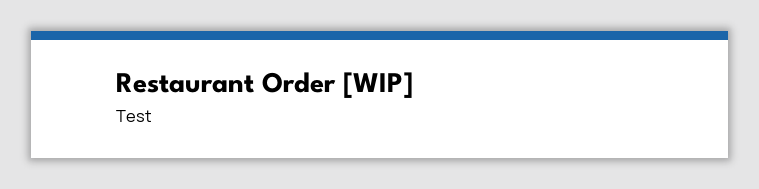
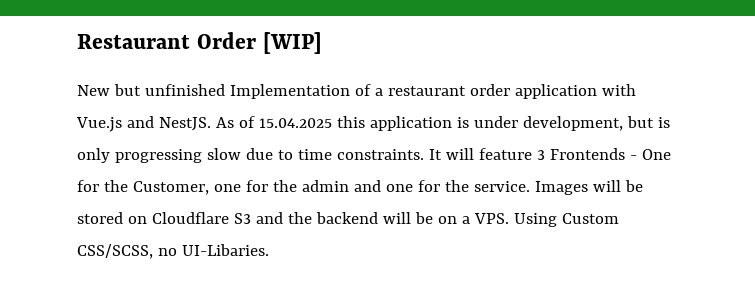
[116,110,152,122] Test -> [77,84,636,99] [76,116,670,132] [77,148,671,163] [77,180,643,195] [77,212,619,227] [77,244,269,259] New but unfinished Implementation of a restaurant order application with Vue.js and NestJS. As of 15.04.2025 this application is under development, but is only progressing slow due to time constraints. It will feature 3 Frontends - One for the Customer, one for the admin and one for the service. Images will be stored on Cloudflare S3 and the backend will be on a VPS. Using Custom CSS/SCSS, no UI-Libaries.

